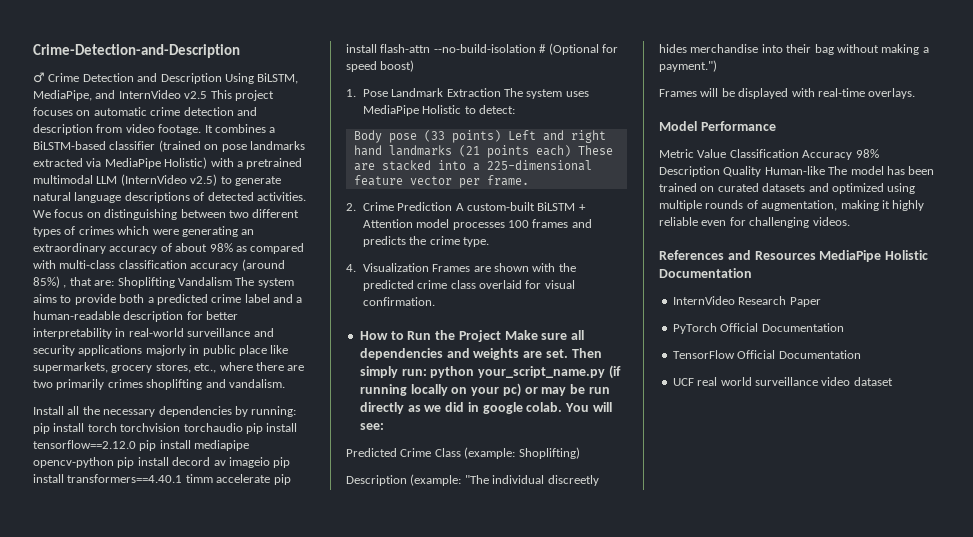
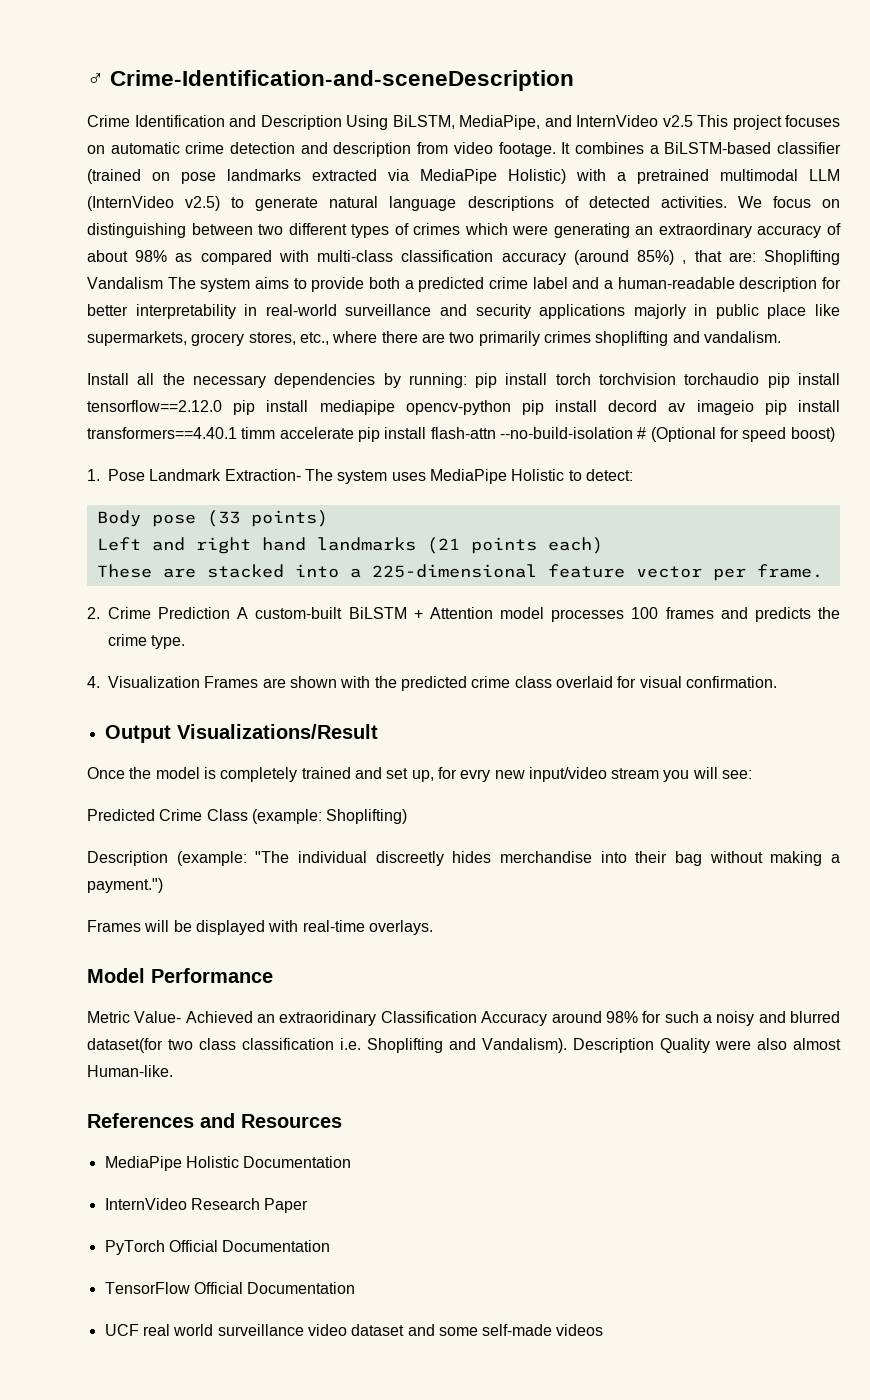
[33,44,240,58] [33,72,134,83] Crime-Detection-and-Description // ♂ Crime Detection -> [87,70,575,91] [87,115,225,127] ♂ Crime-Identification-and-sceneDescription // Crime Identification
[446,88,501,97] Extraction -> [224,469,301,481] Extraction-
(501, 136) none -> (328, 518) //
(571, 151) none -> (603, 545) //
[359,330,585,342] [359,348,602,360] [359,365,621,379] [359,383,610,397] [359,402,590,414] How to Run the Project Make sure all dependencies and weights are set. Then simply run: python your_script_name.py (if running locally on your pc) or may be run directly as we did in google colab. You -> [104,724,378,743] [87,767,690,782] Output Visualizations/Result // Once the model is completely trained and set up, for evry new input/video stream you
[697,149,879,160] [659,166,935,177] [659,183,916,194] [659,200,925,211] [659,217,850,228] Value Classification Accuracy 98% Description Quality Human-like The model has been trained on curated datasets and optimized using multiple rounds of augmentation, making it highly reliable even for challenging videos. -> [134,1011,841,1026] [87,1038,841,1053] [87,1065,173,1077] Value- Achieved an extraoridinary Classification Accuracy around 98% for such a noisy and blurred dataset(for two class classification i.e. Shoplifting and Vandalism). Description Quality were also almost Human-like.
(816, 255) none -> (342, 1121) //
(893, 381) none -> [407,1324,604,1336] and some self-made videos

